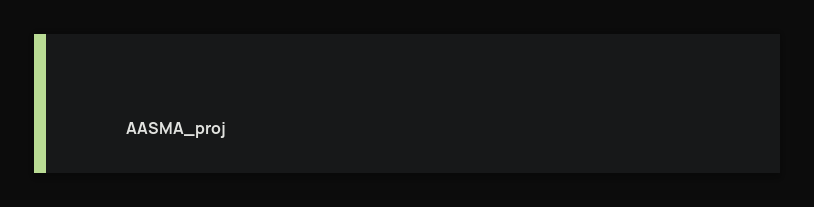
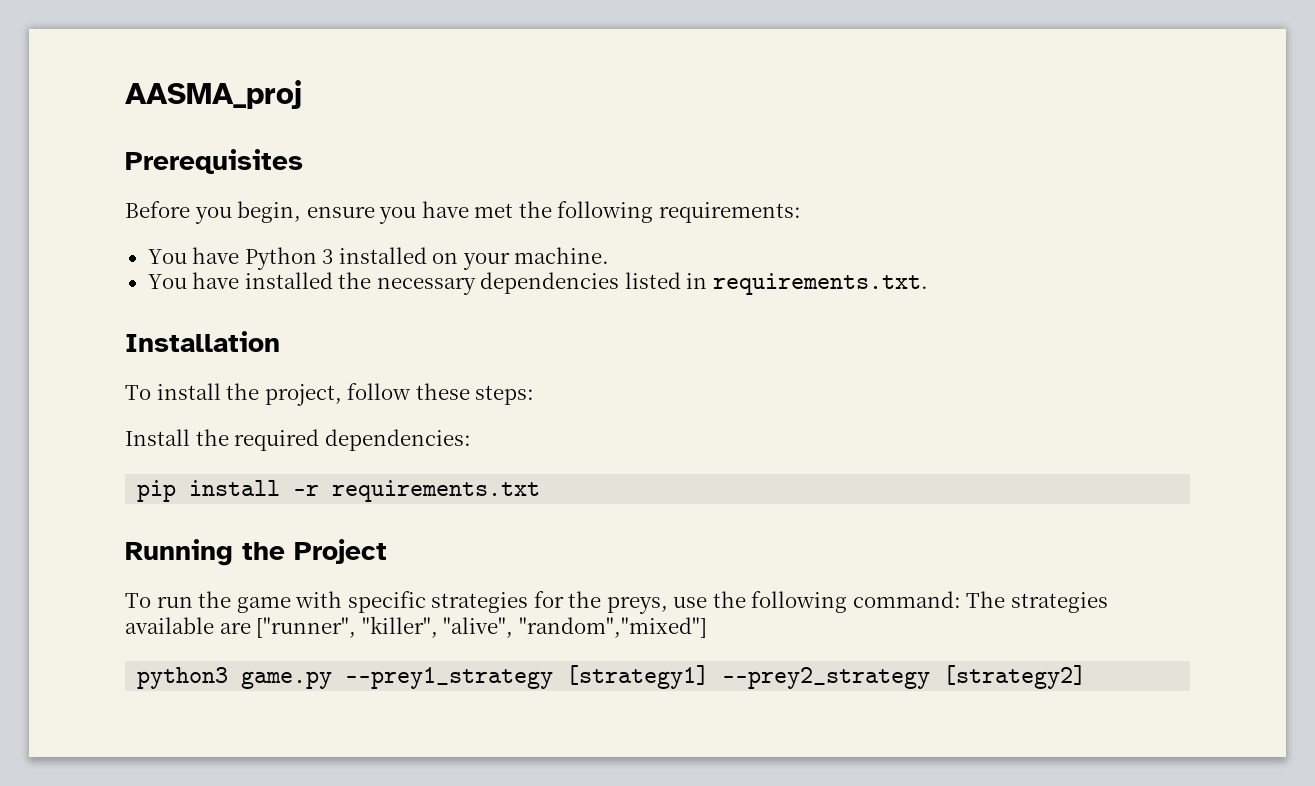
(226, 130) none -> [125,149,303,174] [125,201,801,224] [147,247,610,270] [147,272,928,295] [125,331,280,352] [125,383,535,406] [125,429,471,451] [137,480,541,502] [125,539,387,566] [125,591,1109,614] [125,616,707,638] [137,665,1087,689] // Prerequisites // Before you begin, ensure you have met the following requirements: // You have Python 3 installed on your machine. // You have installed the necessary dependencies listed in requirements.txt. // Installation // To install the project, follow these steps: // Install the required dependencies: // pip install -r requirements.txt // Running the Project // To run the game with specific strategies for the preys, use the following command: The strategies available are ["runner", "killer", "alive", "random","mixed"] // python3 game.py --prey1_strategy [strategy1] --prey2_strategy [strategy2]

